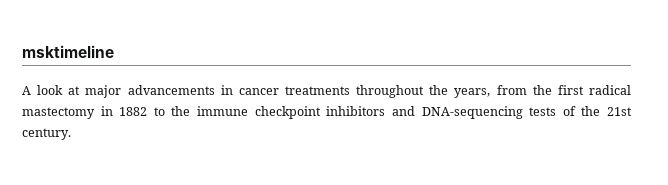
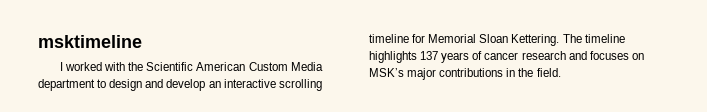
[22,85,631,98] [22,106,633,119] [22,128,71,140] A look at major advancements in cancer treatments throughout the years, from the first radical mastectomy in 1882 to the immune checkpoint inhibitors and DNA-sequencing tests of the 21st century. -> [59,62,323,71] [38,79,322,91] [369,34,625,46] [369,51,644,63] [369,68,561,80] I worked with the Scientific American Custom Media department to design and develop an interactive scrolling timeline for Memorial Sloan Kettering. The timeline highlights 137 years of cancer research and focuses on MSK’s major contributions in the field.

